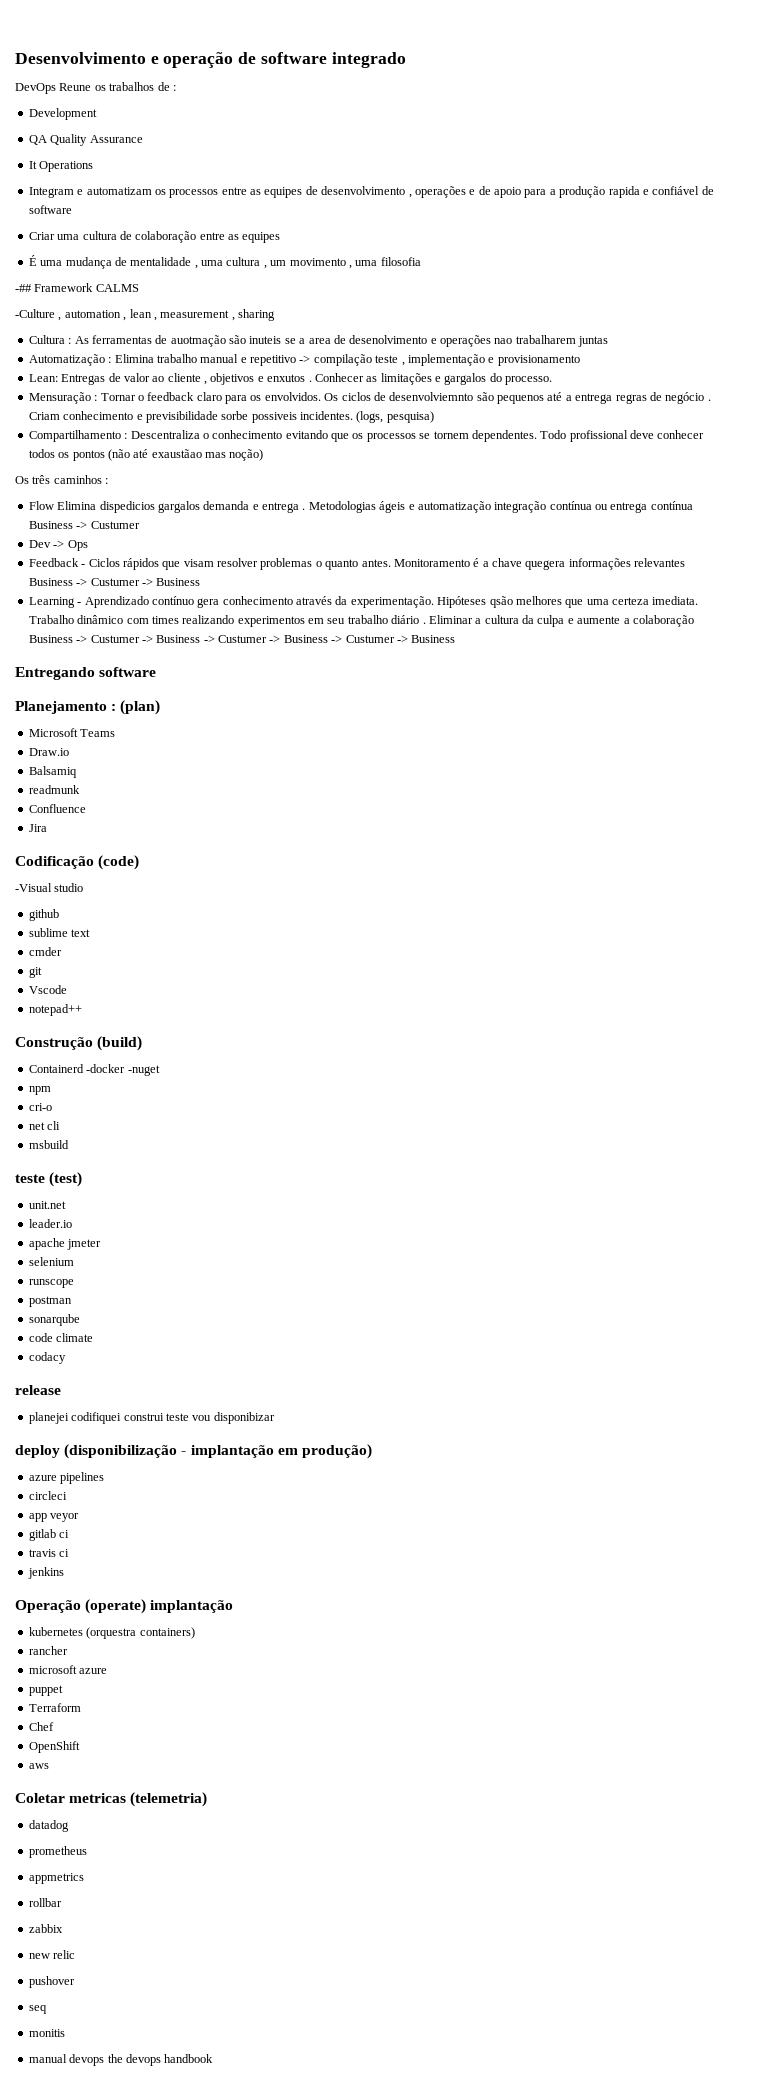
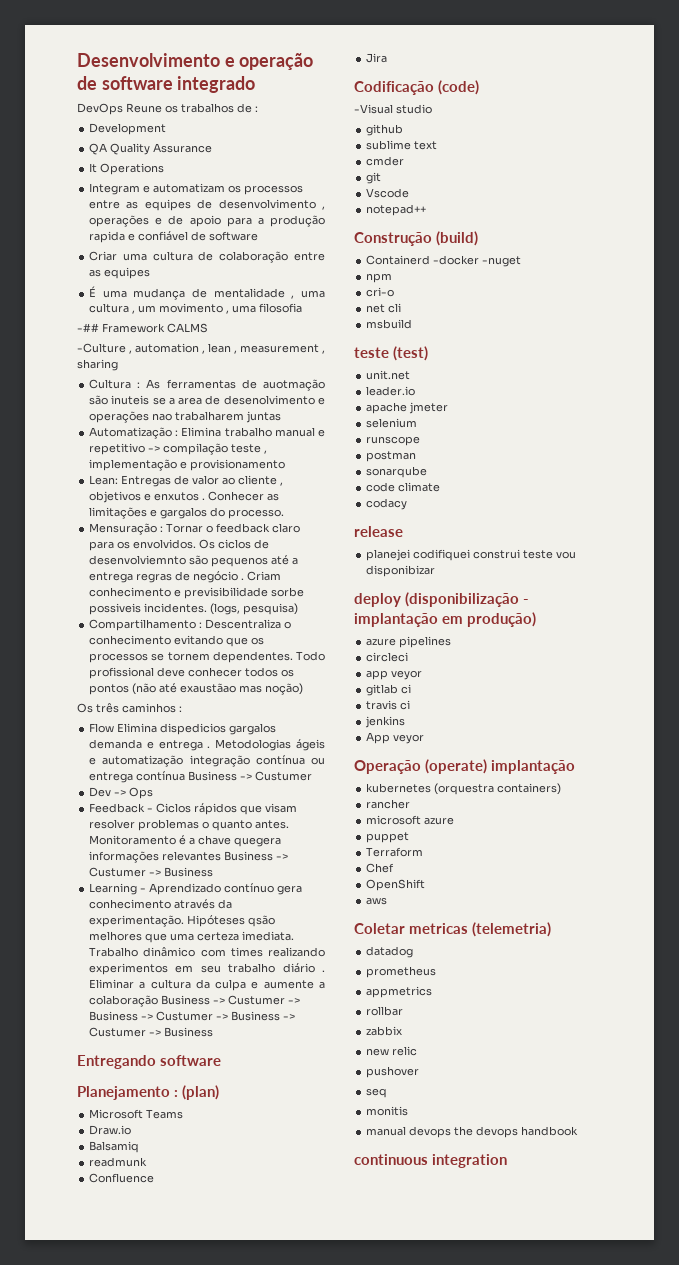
(64, 1573) none -> [366,732,425,744] // App veyor
(214, 2058) none -> [354,1154,508,1168] // continuous integration

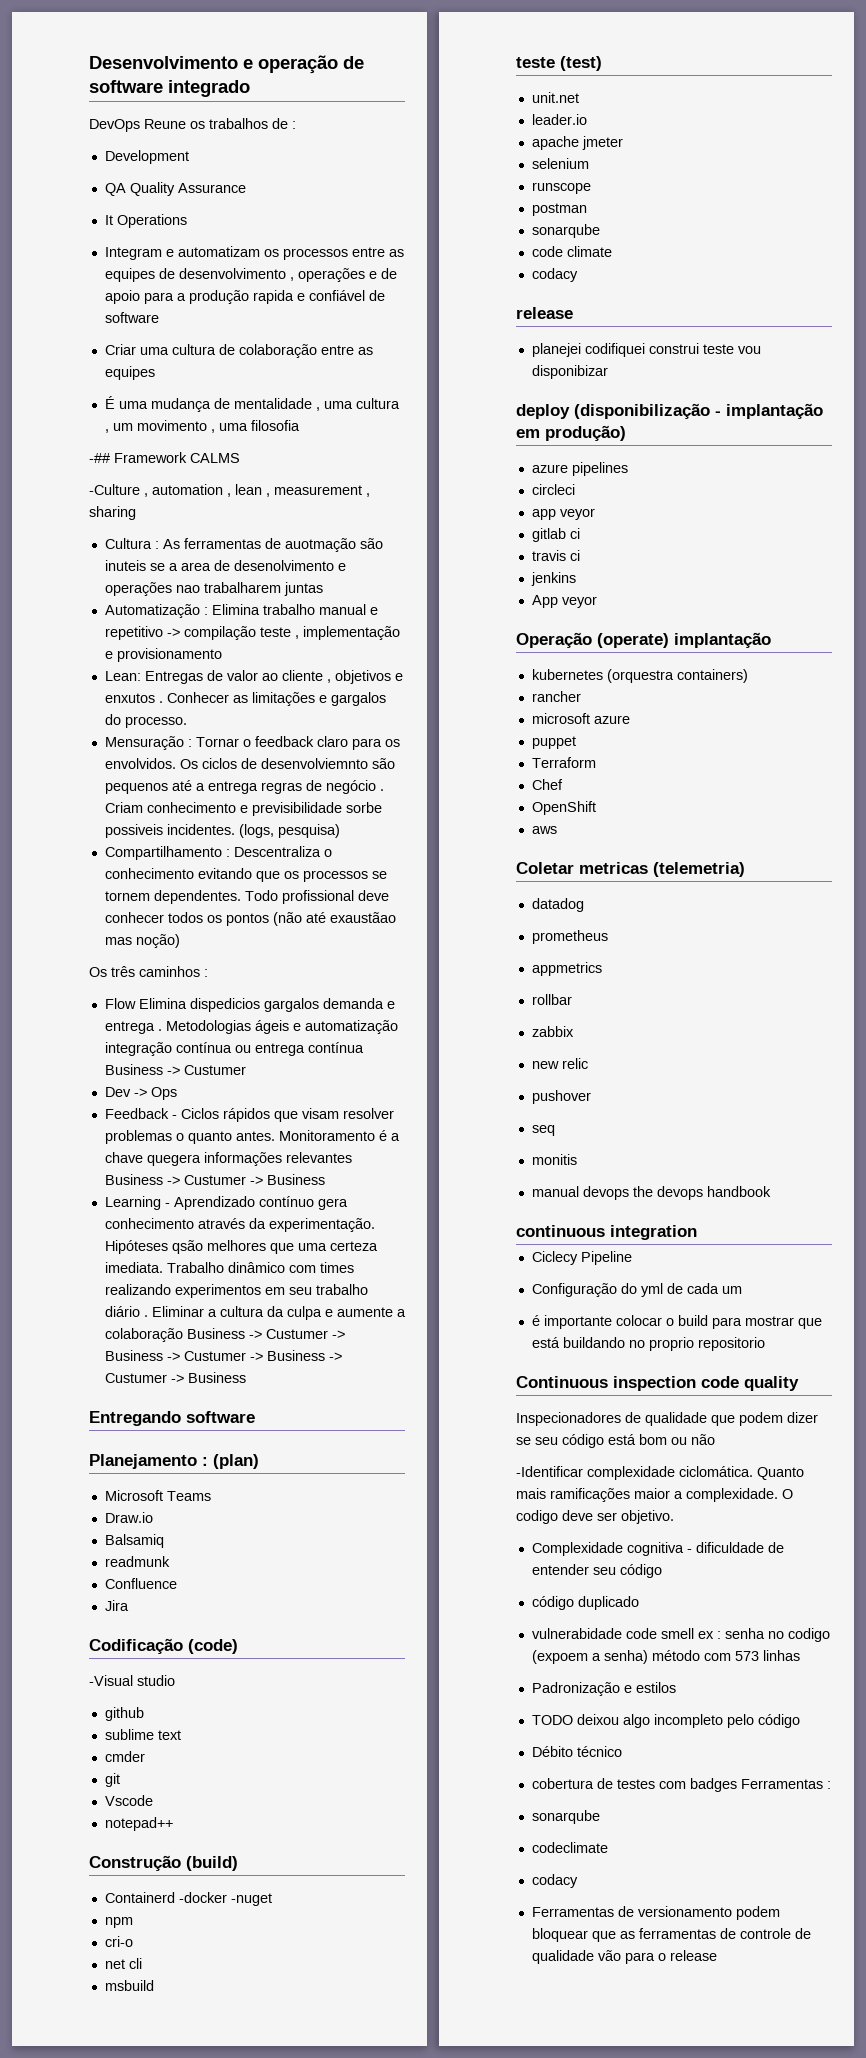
(508, 1161) none -> [531,1251,632,1265] [531,1283,742,1297] [531,1315,822,1329] [531,1337,765,1351] [516,1376,799,1391] [516,1412,818,1426] [516,1434,715,1448] [516,1466,804,1480] [516,1488,793,1502] [516,1510,674,1524] [531,1542,784,1556] [531,1564,662,1578] [531,1596,639,1610] [531,1628,830,1642] [531,1650,800,1664] [531,1682,676,1696] [531,1714,800,1728] [531,1746,622,1757] [531,1778,831,1792] [531,1810,600,1824] [531,1842,608,1853] [531,1874,578,1888] [531,1906,780,1920] [531,1928,811,1942] [531,1950,717,1964] // Ciclecy Pipeline // Configuração do yml de cada um // é importante colocar o build para mostrar que está buildando no proprio repositorio // Continuous inspection code quality // Inspecionadores de qualidade que podem dizer se seu código está bom ou não // -Identificar complexidade ciclomática. Quanto mais ramificações maior a complexidade. O codigo deve ser objetivo. // Complexidade cognitiva - dificuldade de entender seu código // código duplicado // vulnerabidade code smell ex : senha no codigo (expoem a senha) método com 573 linhas // Padronização e estilos // TODO deixou algo incompleto pelo código // Débito técnico // cobertura de testes com badges Ferramentas : // sonarqube // codeclimate // codacy // Ferramentas de versionamento podem bloquear que as ferramentas de controle de qualidade vão para o release

